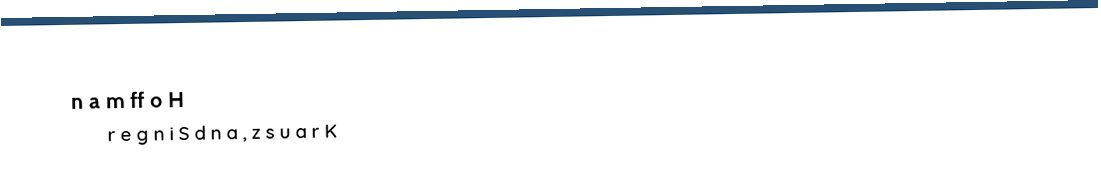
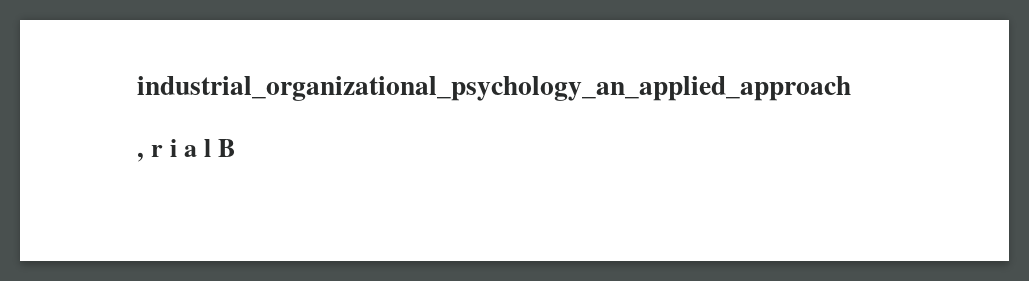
[71,91,186,109] [107,124,338,145] n a m ff o H // r e g n i S d n a , z s u a r K -> [137,76,851,101] [137,139,236,162] industrial_organizational_psychology_an_applied_approach // , r i a l B

